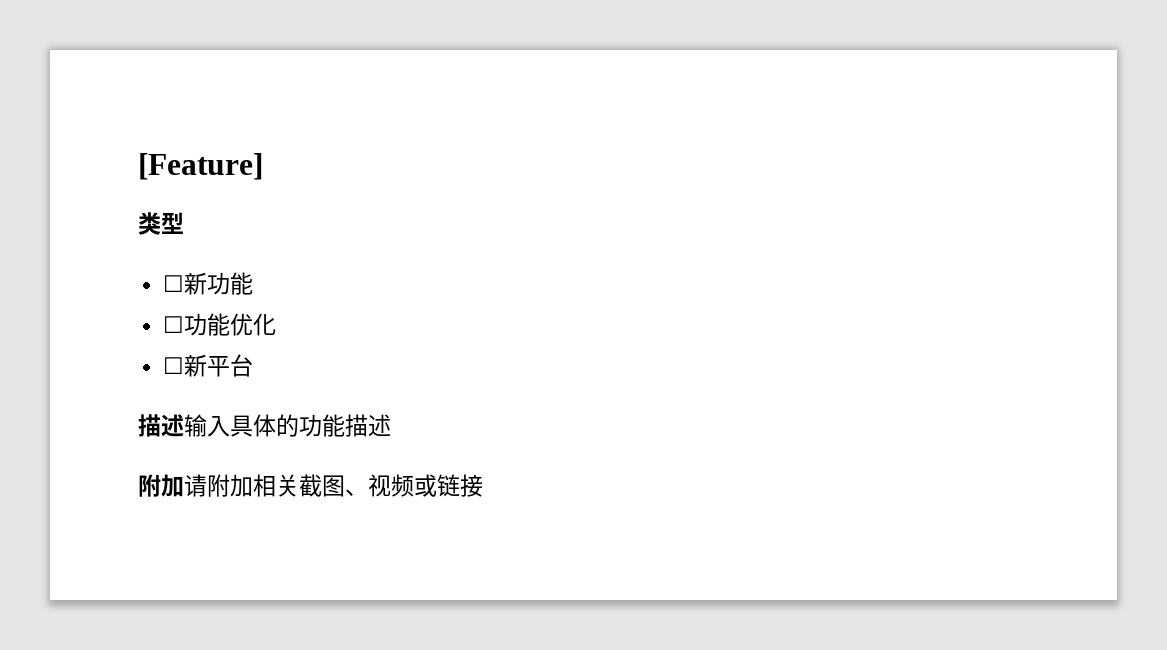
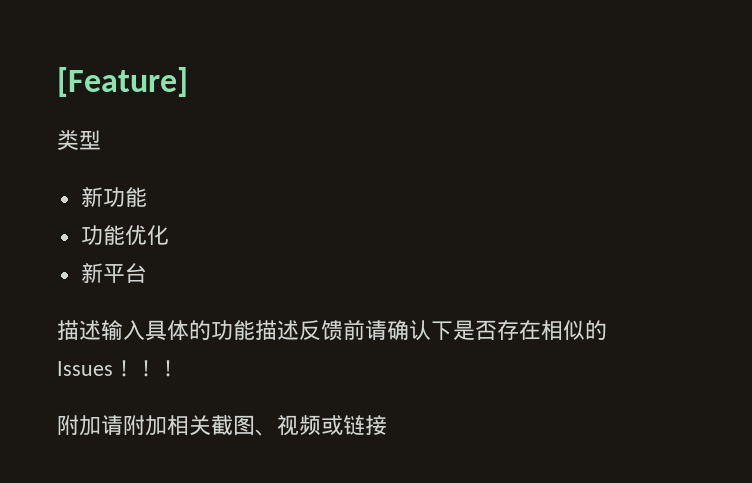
[163,275,185,292] ☐ -> (101, 140) none
[163,316,185,333] ☐ -> (147, 197) none
[163,357,185,374] ☐ -> (169, 235) none
(391, 425) none -> [299,319,607,341] [57,360,179,377] 反馈前请确认下是否存在相似的Issues！！！

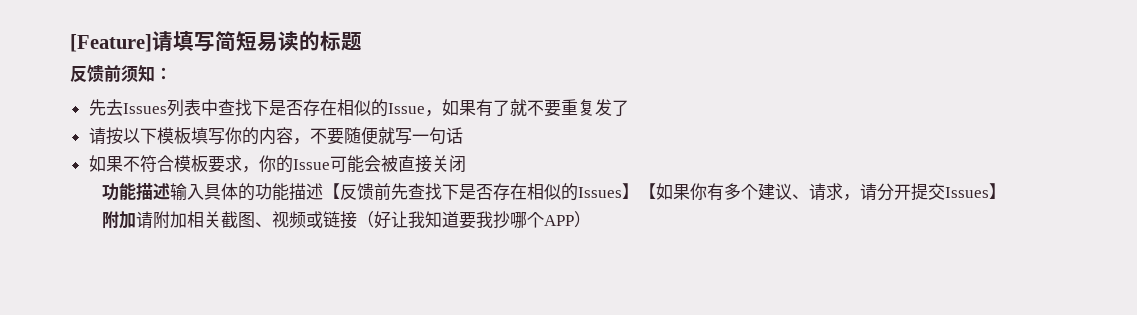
[57,130,101,150] [80,187,147,207] [80,225,169,246] [80,263,147,283] // 类型 // 新功能 // 功能优化 // 新平台 // -> [152,30,362,52] [70,65,172,83] [88,99,629,117] [88,127,463,145] [88,155,466,173] [102,182,137,201] 请填写简短易读的标题 // 反馈前须知： // 先去Issues列表中查找下是否存在相似的Issue，如果有了就不要重复发了 // 请按以下模板填写你的内容，不要随便就写一句话 // 如果不符合模板要求，你的Issue可能会被直接关闭 // 功能
[299,319,431,341] 反馈前请确认 -> [323,183,443,201] 【反馈前先查找
[113,360,179,377] ！！！ -> [622,183,1007,201] 】【如果你有多个建议、请求，请分开提交Issues】
(387, 425) none -> [357,211,592,229] （好让我知道要我抄哪个APP）

